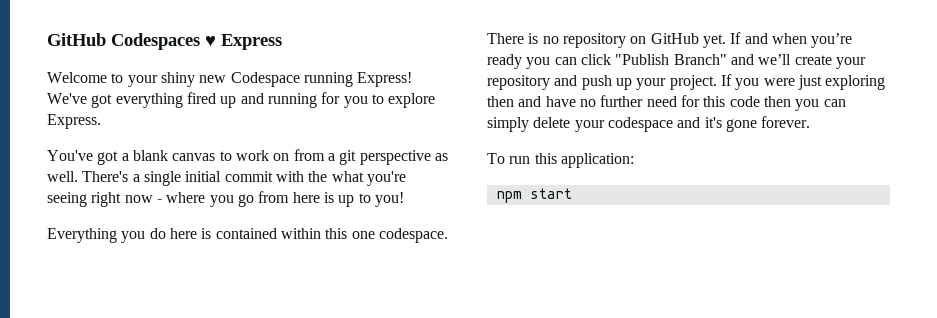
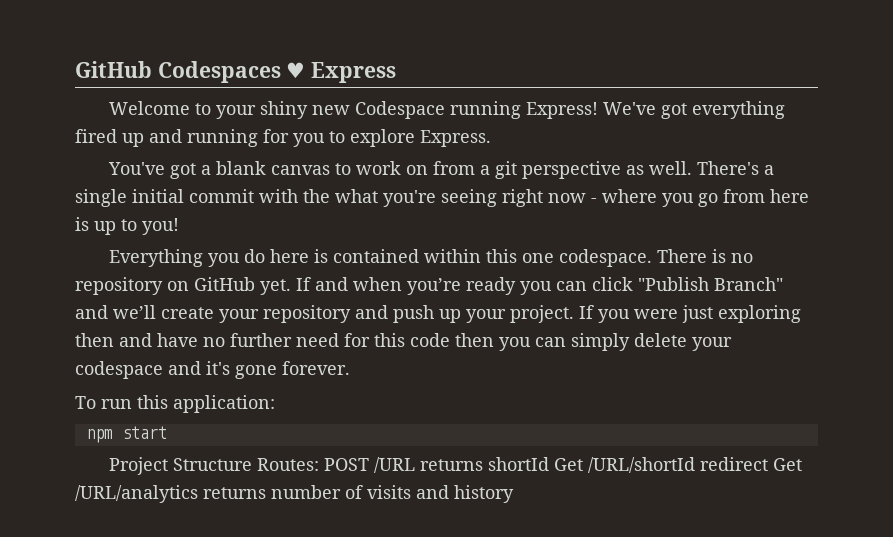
(572, 193) none -> [108,457,802,475] [75,485,514,503] // Project Structure Routes: POST /URL returns shortId Get /URL/shortId redirect Get /URL/analytics returns number of visits and history

